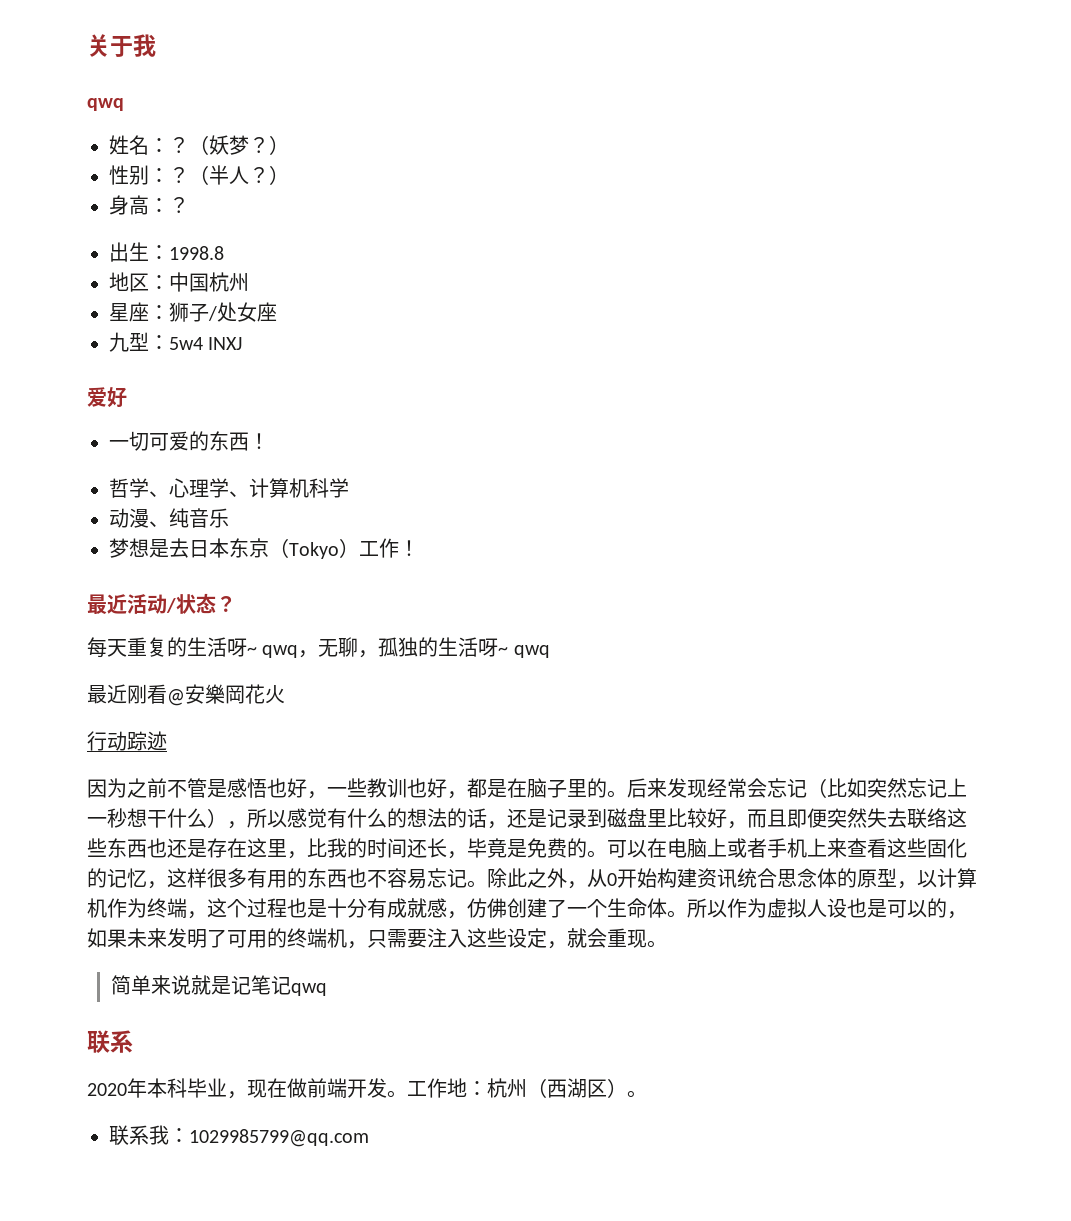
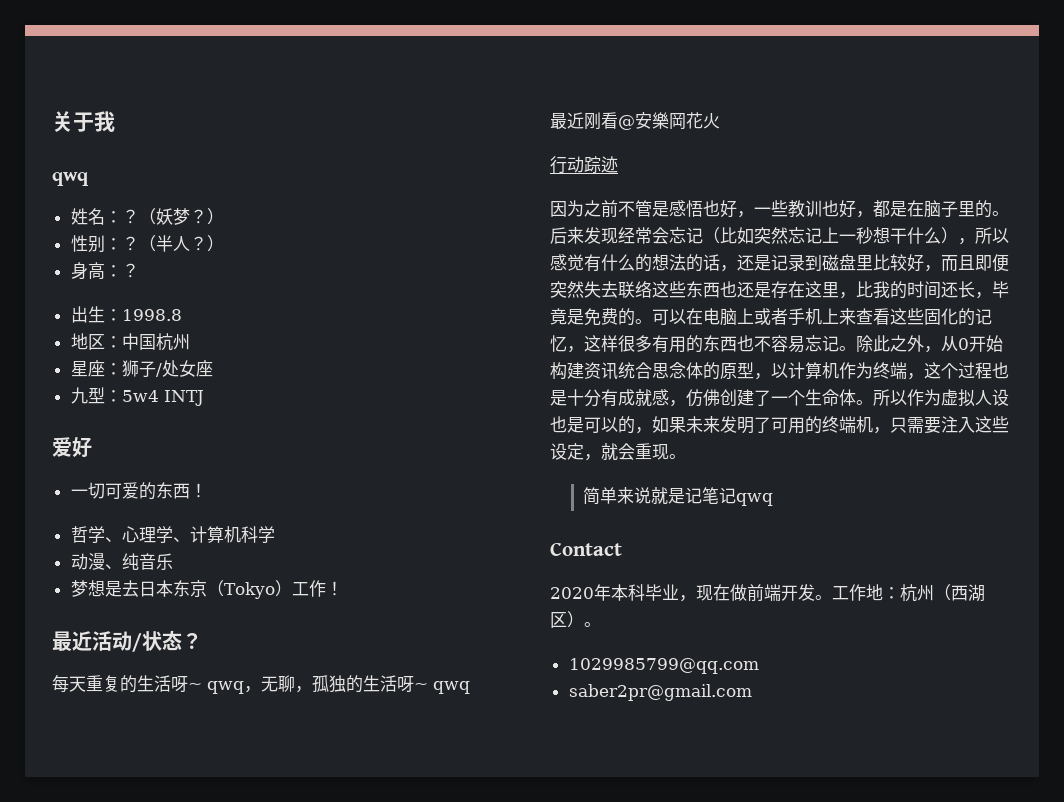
[208,337,243,350] INXJ -> [163,390,204,406] INTJ
[87,1030,133,1053] 联系 -> [550,543,622,556] Contact
[109,1125,189,1146] 联系我： -> (601, 624) none
(369, 1138) none -> [568,684,752,701] // saber2pr@gmail.com

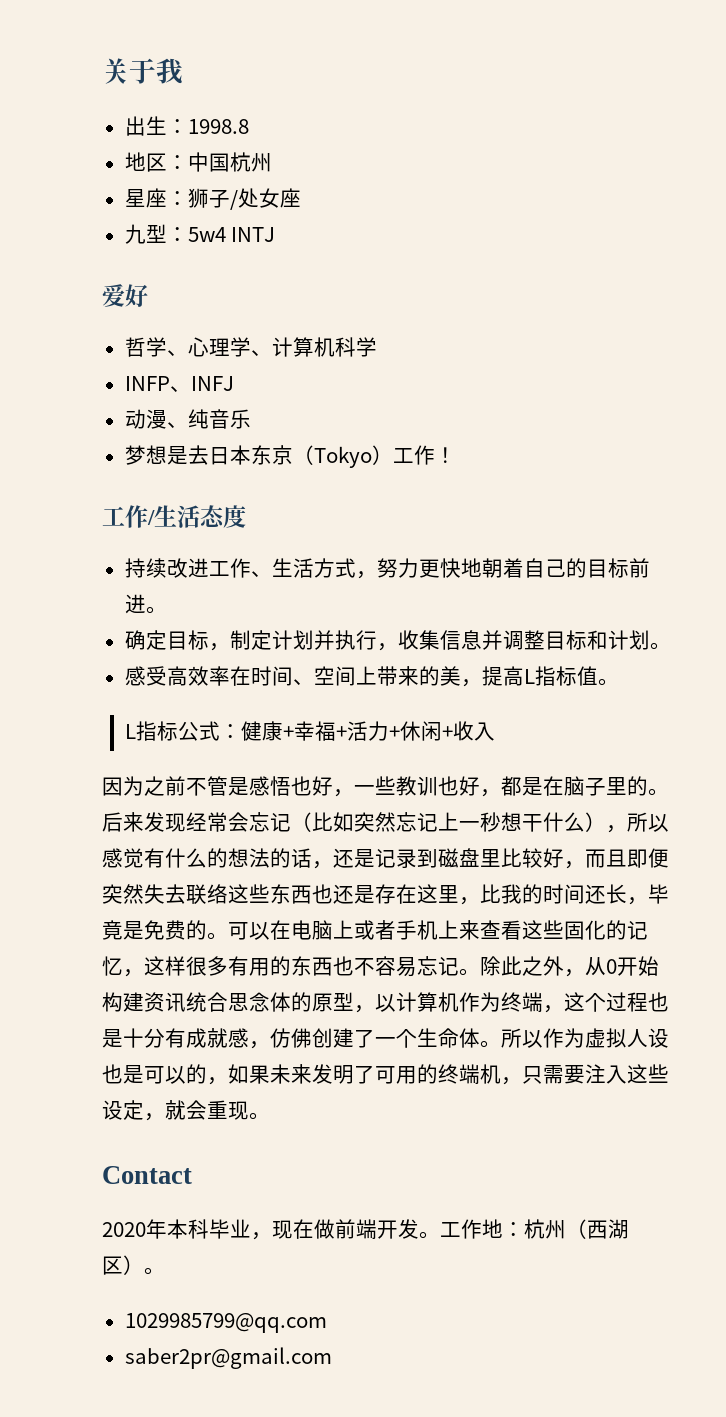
[52,172,89,186] [70,208,224,225] [70,235,224,253] [70,262,139,280] // qwq // 姓名：？（妖梦？） // 性别：？（半人？） // 身高：？ -> (183, 71) none
[70,482,207,500] // 一切可爱的东西！ -> (148, 295) none
(275, 534) none -> [124,376,234,392] // INFP、INFJ
[52,630,202,652] [52,675,470,694] [550,112,720,130] [550,156,618,174] 最近活动/状态？ // 每天重复的生活呀~ qwq，无聊，孤独的生活呀~ qwq // 最近刚看@安樂岡花火 // 行动踪迹 -> [102,505,246,528] [124,558,650,579] [124,594,167,614] [124,630,671,651] [124,666,619,687] [124,721,495,741] 工作/生活态度 // 持续改进工作、生活方式，努力更快地朝着自己的目标前进。 // 确定目标，制定计划并执行，收集信息并调整目标和计划。 // 感受高效率在时间、空间上带来的美，提高L指标值。 // L指标公式：健康+幸福+活力+休闲+收入
[583,487,774,506] // 简单来说就是记笔记qwq -> (270, 1116) none

